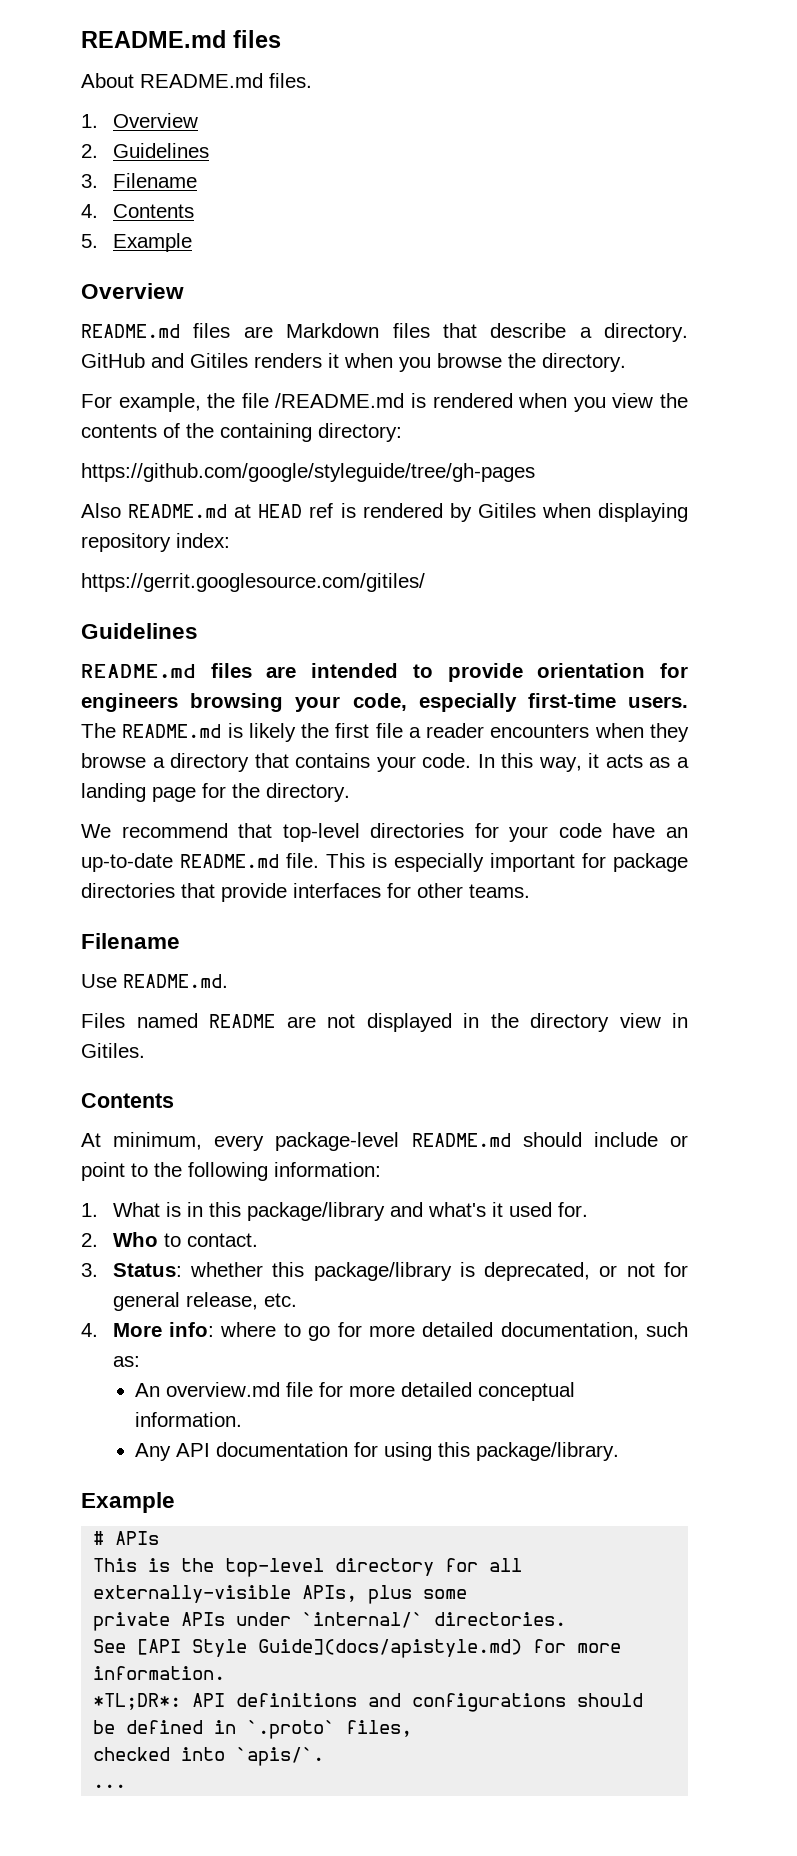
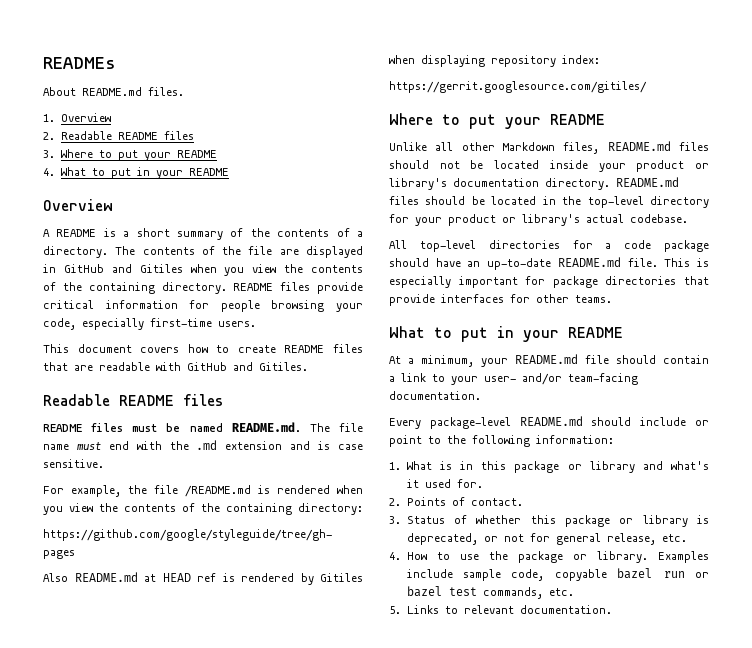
[81,30,281,48] README.md files -> [43,57,116,69] READMEs
[112,143,209,158] [81,173,197,188] [81,204,194,218] [81,233,192,252] [81,283,184,299] [81,323,688,342] [81,353,626,372] Guidelines // 3. Filename // 4. Contents // 5. Example // Overview // README.md files are Markdown files that describe a directory. GitHub and Gitiles renders it when you browse the directory. -> [60,131,194,140] [43,149,217,161] [43,167,229,179] [43,199,113,211] [43,228,363,240] [43,246,363,258] [43,264,363,276] [43,282,363,294] [43,300,363,312] [43,318,256,330] [43,344,363,353] [43,362,308,371] [43,394,223,406] [43,422,363,432] [43,440,363,450] [43,459,104,468] Readable README files // 3. Where to put your README // 4. What to put in your README // Overview // A README is a short summary of the contents of a directory. The contents of the file are displayed in GitHub and Gitiles when you view the contents of the containing directory. README files provide critical information for people browsing your code, especially first-time users. // This document covers how to create README files that are readable with GitHub and Gitiles. // Readable README files // README files must be named README.md. The file name must end with the .md extension and is case sensitive.
[81,623,198,639] [81,663,688,682] [81,693,689,712] [81,723,689,742] [81,753,690,772] [81,783,350,802] [81,823,602,842] Guidelines // README.md files are intended to provide orientation for engineers browsing your code, especially first-time users. The README.md is likely the first file a reader encounters when they browse a directory that contains your code. In this way, it acts as a landing page for the directory. // We recommend that top-level directories for your code -> [389,113,605,129] [389,141,709,154] [389,160,709,172] [389,177,679,190] [389,196,709,208] [389,214,688,226] [389,240,709,252] [389,258,429,267] Where to put your README // Unlike all other Markdown files, README.md files should not be located inside your product or library's documentation directory. README.md files should be located in the top-level directory for your product or library's actual codebase. // All top-level directories for a code package should
[81,933,180,949] [81,974,228,988] [81,1013,688,1032] [81,1043,145,1058] [81,1093,174,1108] [81,1132,265,1151] Filename // Use README.md. // Files named README are not displayed in the directory view in Gitiles. // Contents // At minimum, every -> [389,326,623,342] [389,354,709,367] [389,373,638,385] [389,391,481,400] [389,418,421,429] What to put in your README // At a minimum, your README.md file should contain a link to your user- and/or team-facing documentation. // Every
[246,1202,385,1221] package/library -> [514,461,635,473] package or library
[112,1232,181,1247] Who to -> [406,497,465,506] Points of
[112,1262,452,1281] Status: whether this package/library -> [406,515,688,527] Status of whether this package or library
[112,1322,688,1341] [112,1356,140,1367] [135,1382,576,1401] [135,1412,243,1427] [135,1442,620,1461] [81,1492,175,1513] [93,1531,160,1545] [93,1558,523,1577] [93,1585,468,1604] [93,1612,567,1631] [93,1639,622,1658] [93,1666,226,1680] [93,1693,644,1712] [93,1720,413,1739] [93,1747,325,1766] [93,1784,127,1788] More info: where to go for more detailed documentation, such as: // An overview.md file for more detailed conceptual information. // Any API documentation for using this package/library. // Example // # APIs // This is the top-level directory for all externally-visible APIs, plus some // private APIs under `internal/` directories. // See [API Style Guide](docs/apistyle.md) for more information. // *TL;DR*: API definitions and configurations should be defined in `.proto` files, // checked into `apis/`. // ... -> [406,551,709,563] [406,568,709,581] [406,586,574,599] [389,605,612,614] How to use the package or library. Examples include sample code, copyable bazel run or bazel test commands, etc. // 5. Links to relevant documentation.

